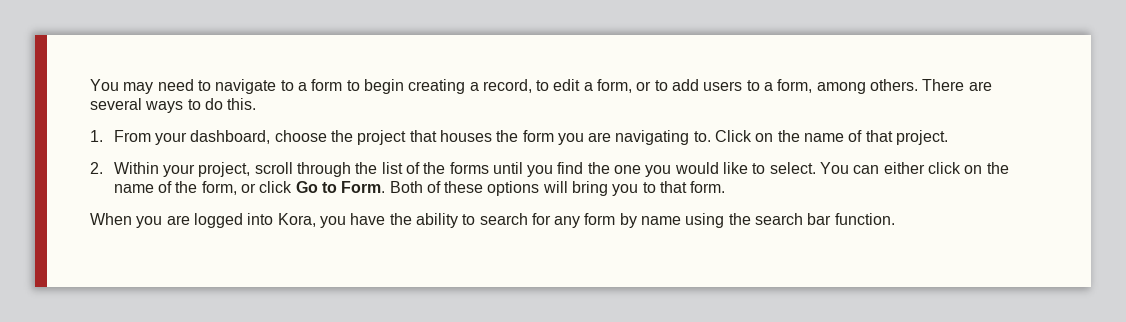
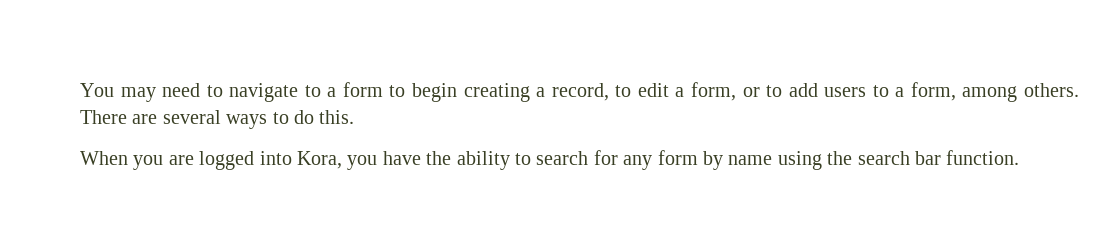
[90,130,949,145] [90,162,1009,177] [113,181,726,196] // 1. From your dashboard, choose the project that houses the form you are navigating to. Click on the name of that project. // 2. Within your project, scroll through the list of the forms until you find the one you would like to select. You can either click on the name of the form, or click Go to Form. Both of these options will bring you to that form. -> (355, 117) none

